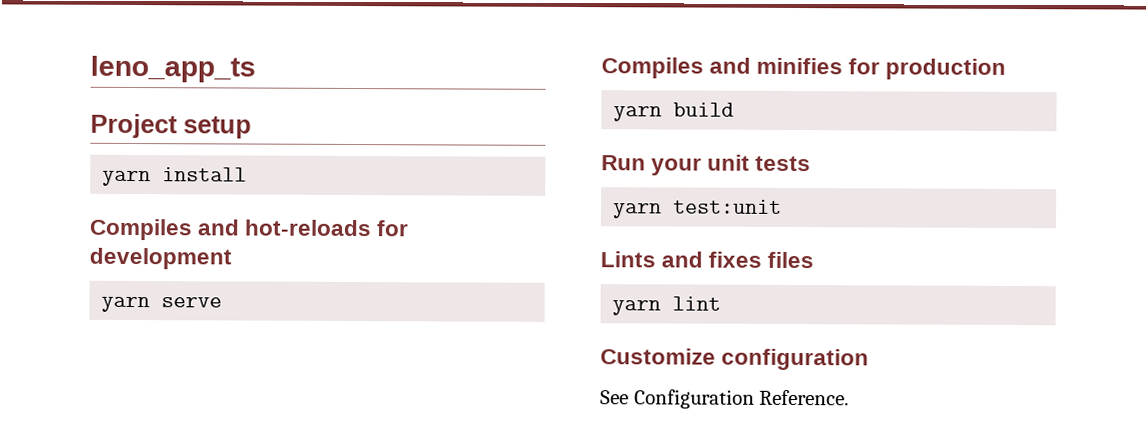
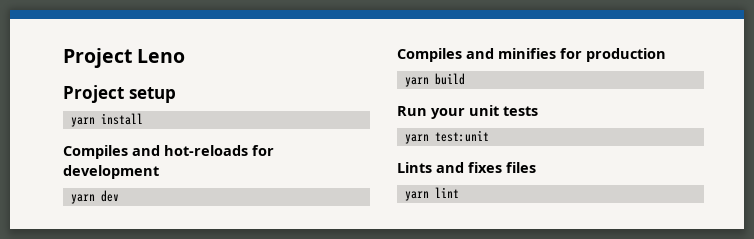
[90,55,256,83] leno_app_ts -> [63,48,186,68] Project Leno
[161,297,223,308] serve -> [100,190,119,202] dev
[600,348,870,371] [600,389,850,409] // Customize configuration // See Configuration Reference. -> (459, 192) none

